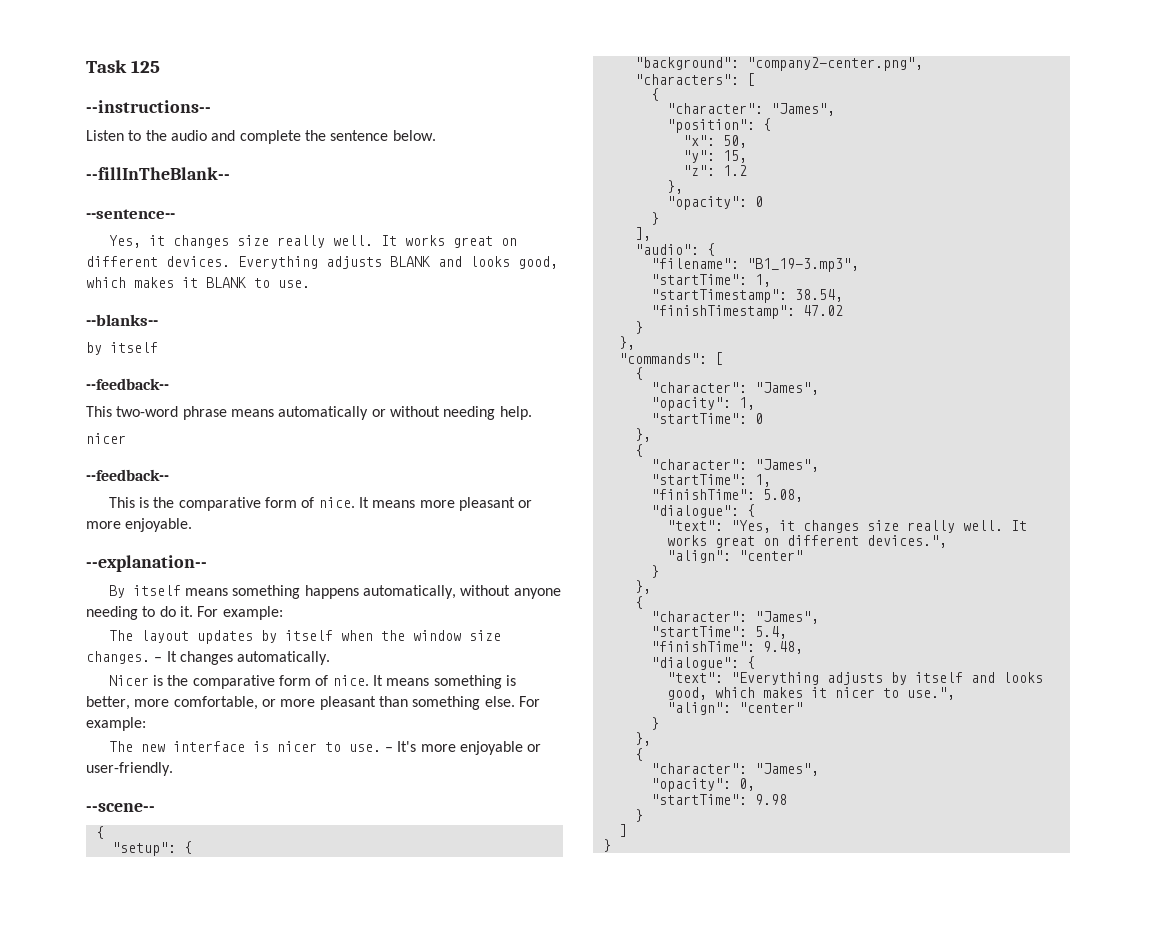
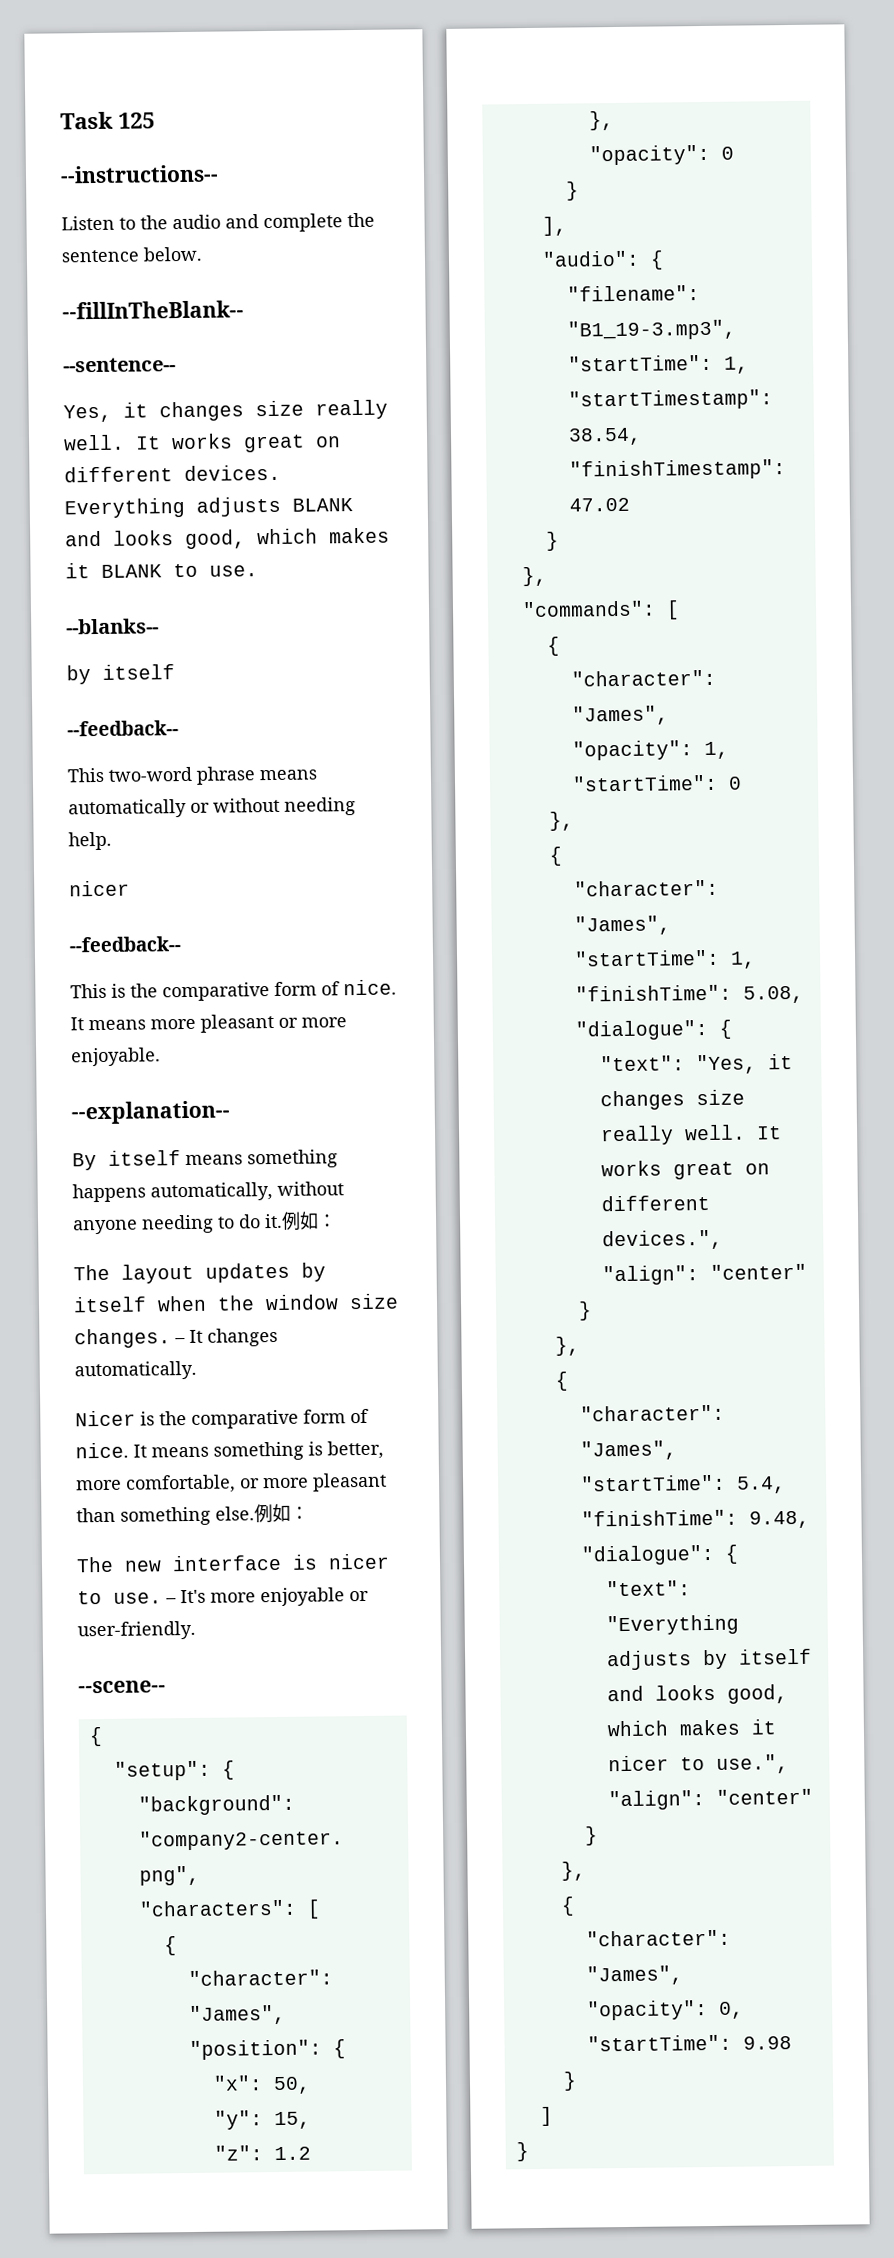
[197,606,283,620] For example: -> [281,1211,337,1231] 例如：
[518,696,540,707] [86,717,146,731] For example: -> [254,1503,309,1524] 例如：

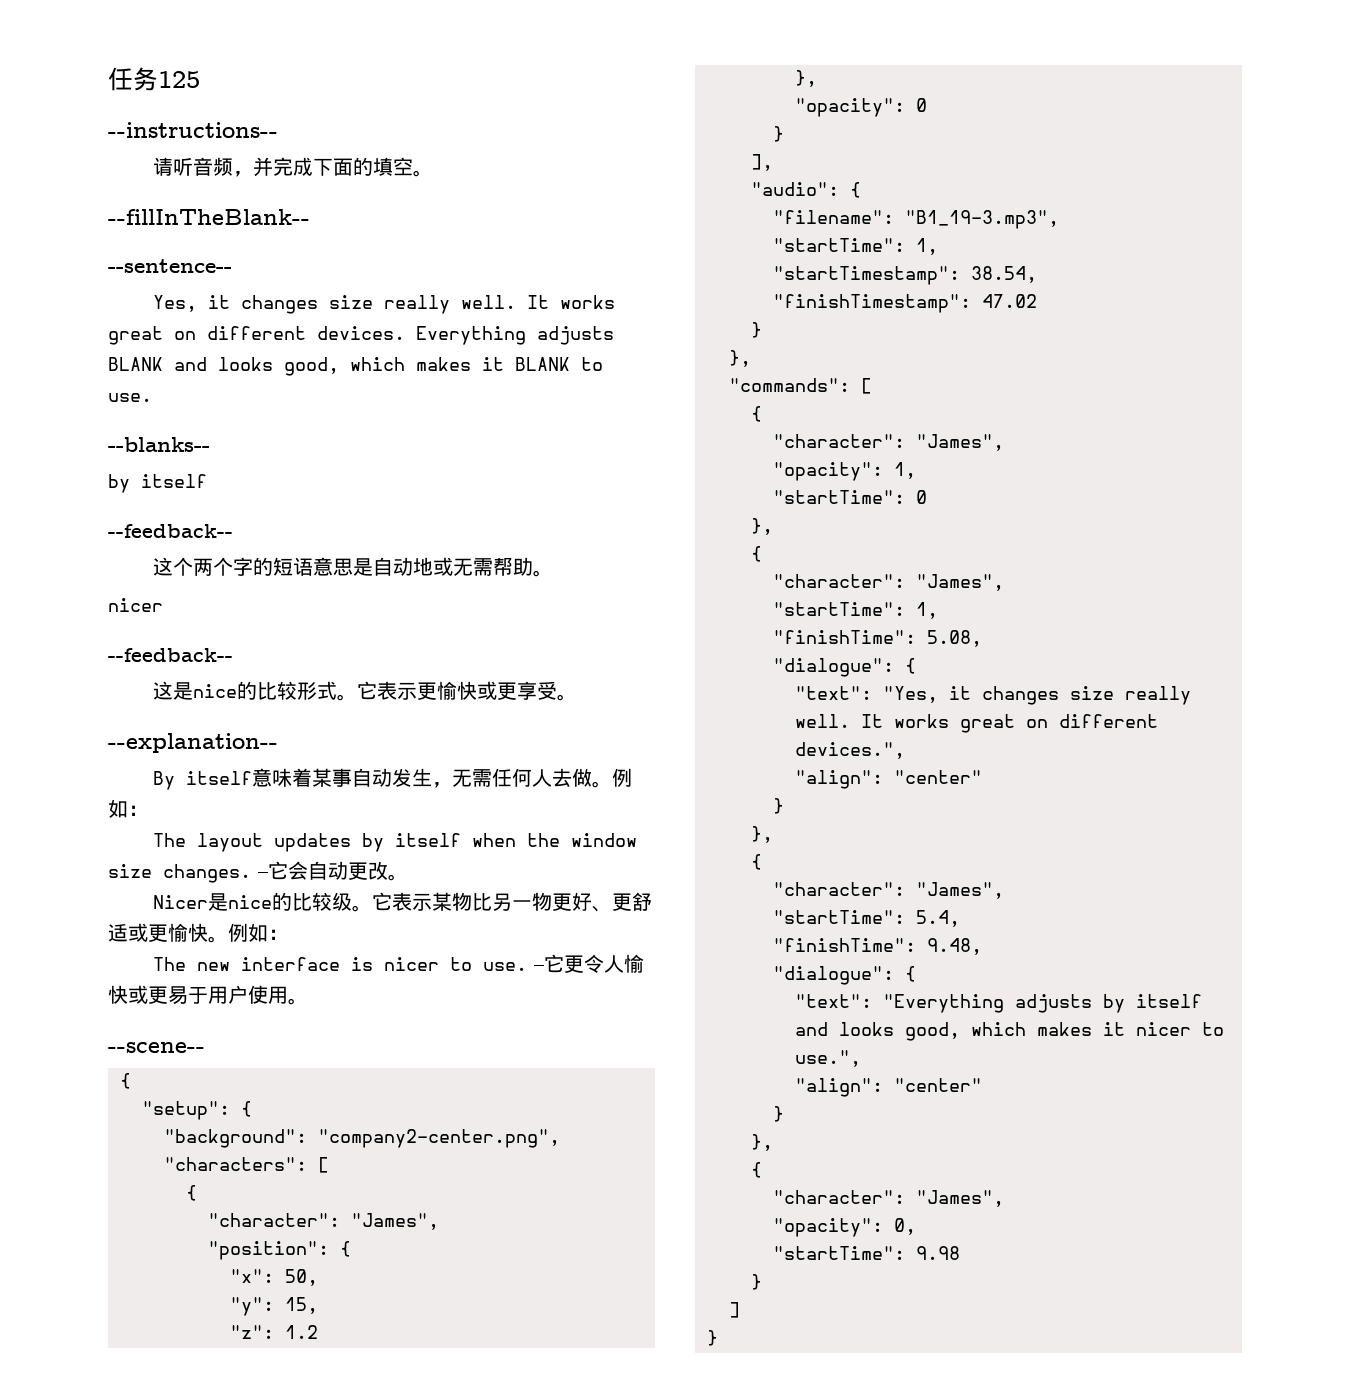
[60,111,113,130] Task -> [108,67,158,91] 任务
[61,212,375,233] [61,246,202,263] Listen to the audio and complete the sentence below. -> [153,157,434,177] 请听音频，并完成下面的填空。
[67,766,317,785] [68,797,356,819] [68,831,112,851] [69,880,130,897] [69,936,181,953] [70,979,397,1002] [70,1013,347,1033] [71,1047,161,1067] [71,1100,230,1125] [72,1149,338,1171] [72,1181,344,1203] [73,1213,283,1235] This two-word phrase means automatically or without needing help. // nicer // --feedback-- // This is the comparative form of nice. It means more pleasant or more enjoyable. // --explanation-- // By itself means something happens automatically, without anyone needing to do it. -> [153,557,554,577] [108,598,163,612] [108,648,233,662] [153,681,578,701] [108,733,278,753] [153,768,613,790] 这个两个字的短语意思是自动地或无需帮助。 // nicer // --feedback-- // 这是nice的比较形式。它表示更愉快或更享受。 // --explanation-- // By itself意味着某事自动发生，无需任何人去做。
[189,1327,278,1347] [74,1360,197,1381] [75,1408,369,1429] [75,1440,384,1461] [76,1472,387,1494] [76,1506,255,1526] It changes automatically. // Nicer is the comparative form of nice. It means something is better, more comfortable, or more pleasant than something else. -> [268,861,408,881] [153,892,653,912] [108,923,228,943] 它会自动更改。 // Nicer是nice的比较级。它表示某物比另一物更好、更舒适或更愉快。
[180,1587,369,1607] [77,1620,196,1641] It's more enjoyable or user-friendly. -> [544,954,645,973] [108,985,308,1005] 它更令人愉快或更易于用户使用。

